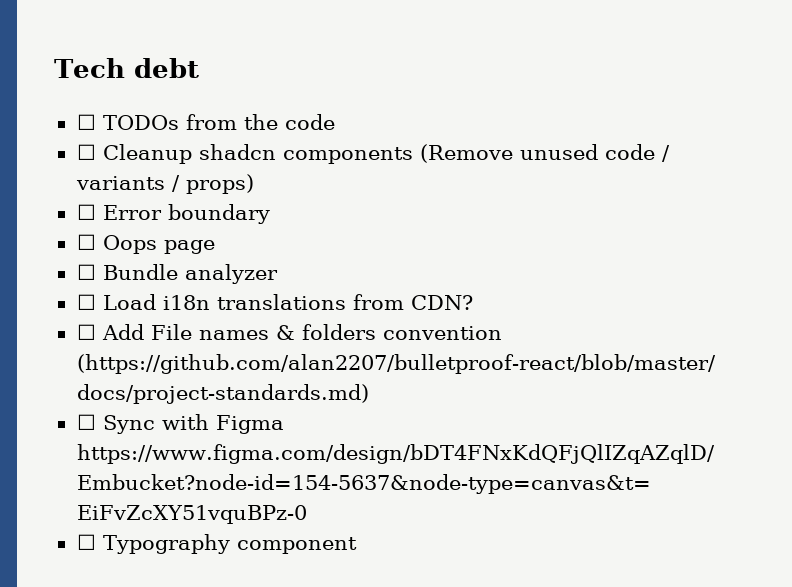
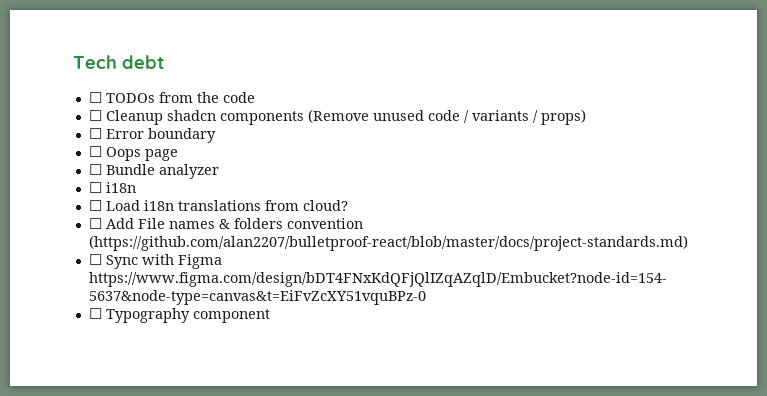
(278, 274) none -> [88,182,136,193] // ☐ i18n
[410,295,473,310] CDN? -> [302,200,348,211] cloud?

